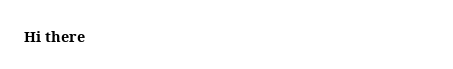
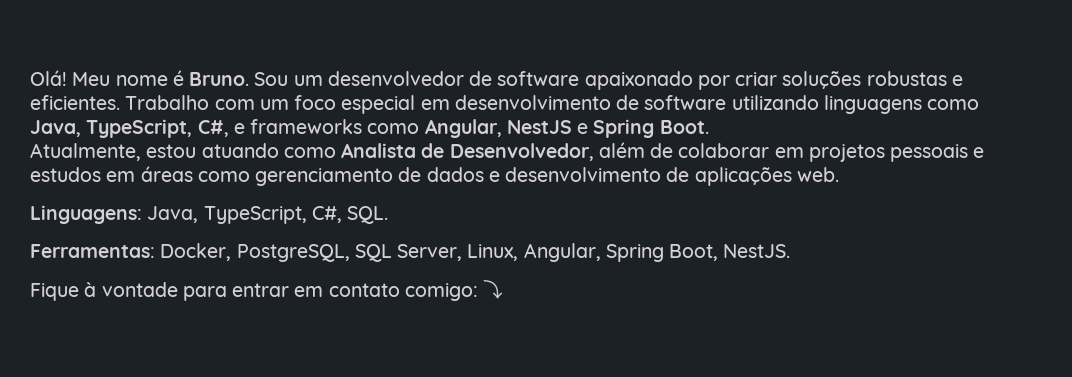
[24,31,85,42] Hi there -> [30,70,963,90] [30,95,980,114] [30,119,709,138] [30,142,985,162] [30,166,839,186] [30,205,389,224] [30,243,791,262] [30,280,504,301] Olá! Meu nome é Bruno. Sou um desenvolvedor de software apaixonado por criar soluções robustas e eficientes. Trabalho com um foco especial em desenvolvimento de software utilizando linguagens como Java, TypeScript, C#, e frameworks como Angular, NestJS e Spring Boot. // Atualmente, estou atuando como Analista de Desenvolvedor, além de colaborar em projetos pessoais e estudos em áreas como gerenciamento de dados e desenvolvimento de aplicações web. // Linguagens: Java, TypeScript, C#, SQL. // Ferramentas: Docker, PostgreSQL, SQL Server, Linux, Angular, Spring Boot, NestJS. // Fique à vontade para entrar em contato comigo: ⤵

